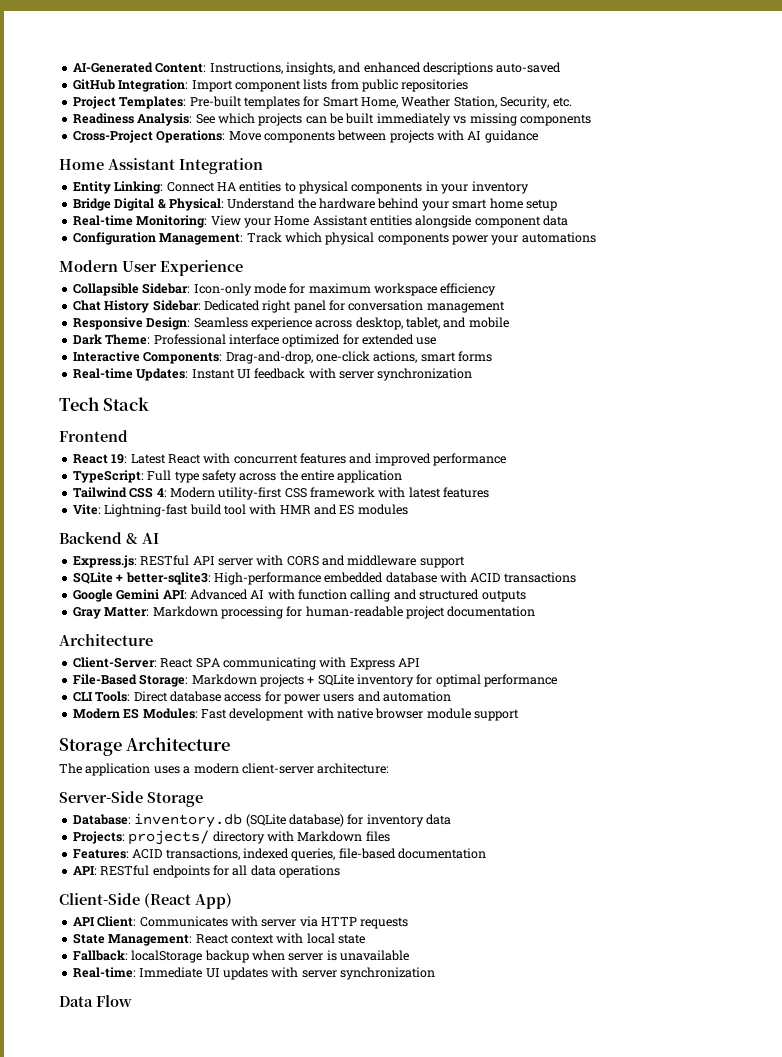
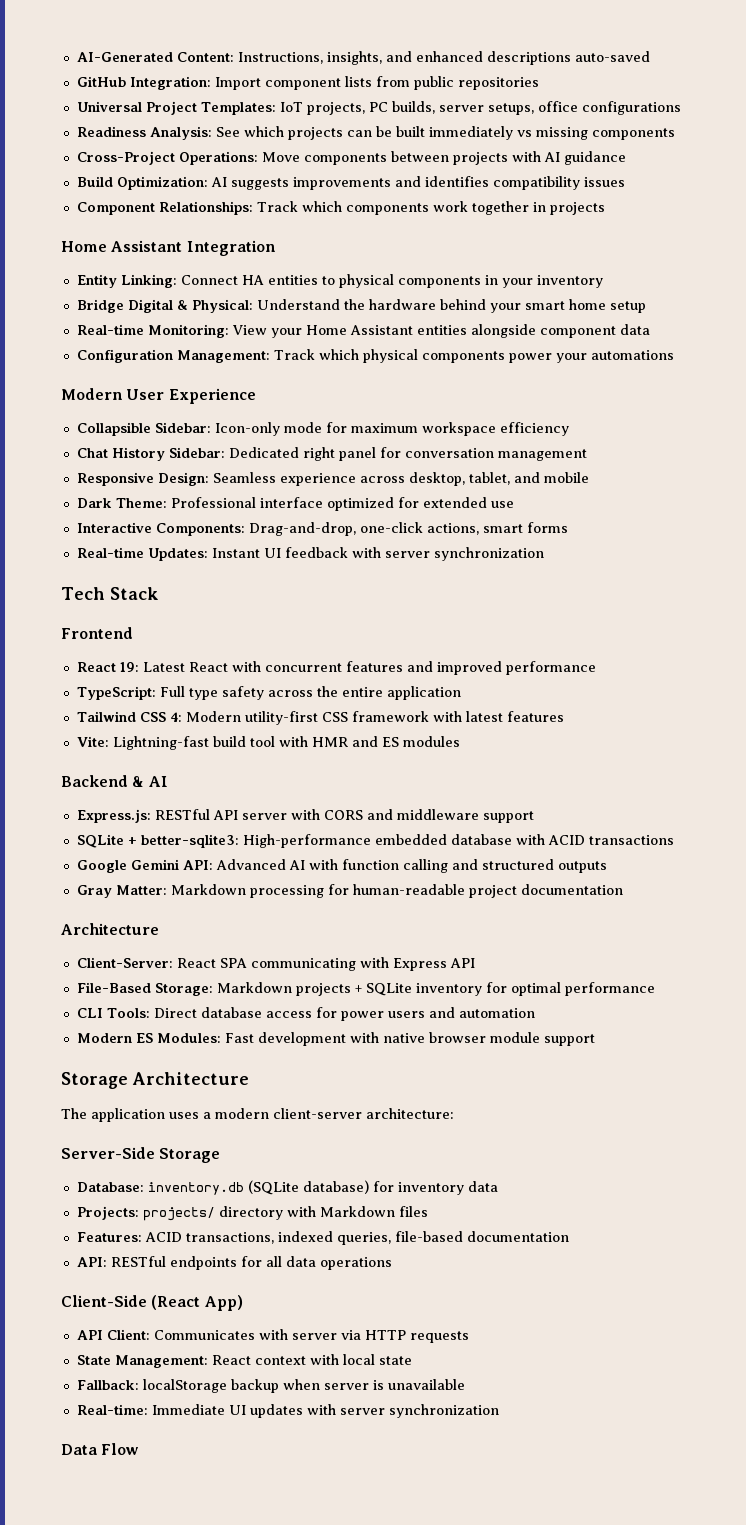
(469, 85) none -> [76,101,142,112] Universal
[189,96,572,109] Pre-built templates for Smart Home, Weather Station, Security, etc. -> [279,101,681,115] IoT projects, PC builds, server setups, office configurations
(538, 136) none -> [76,176,625,190] [76,201,605,215] // Build Optimization: AI suggests improvements and identifies compatibility issues // Component Relationships: Track which components work together in projects

